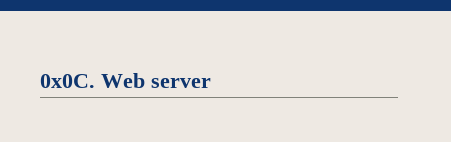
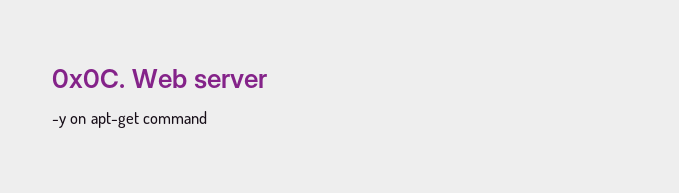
(211, 83) none -> [52,111,208,128] // -y on apt-get command

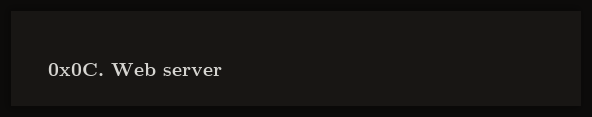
[52,111,208,128] // -y on apt-get command -> (222, 71) none

